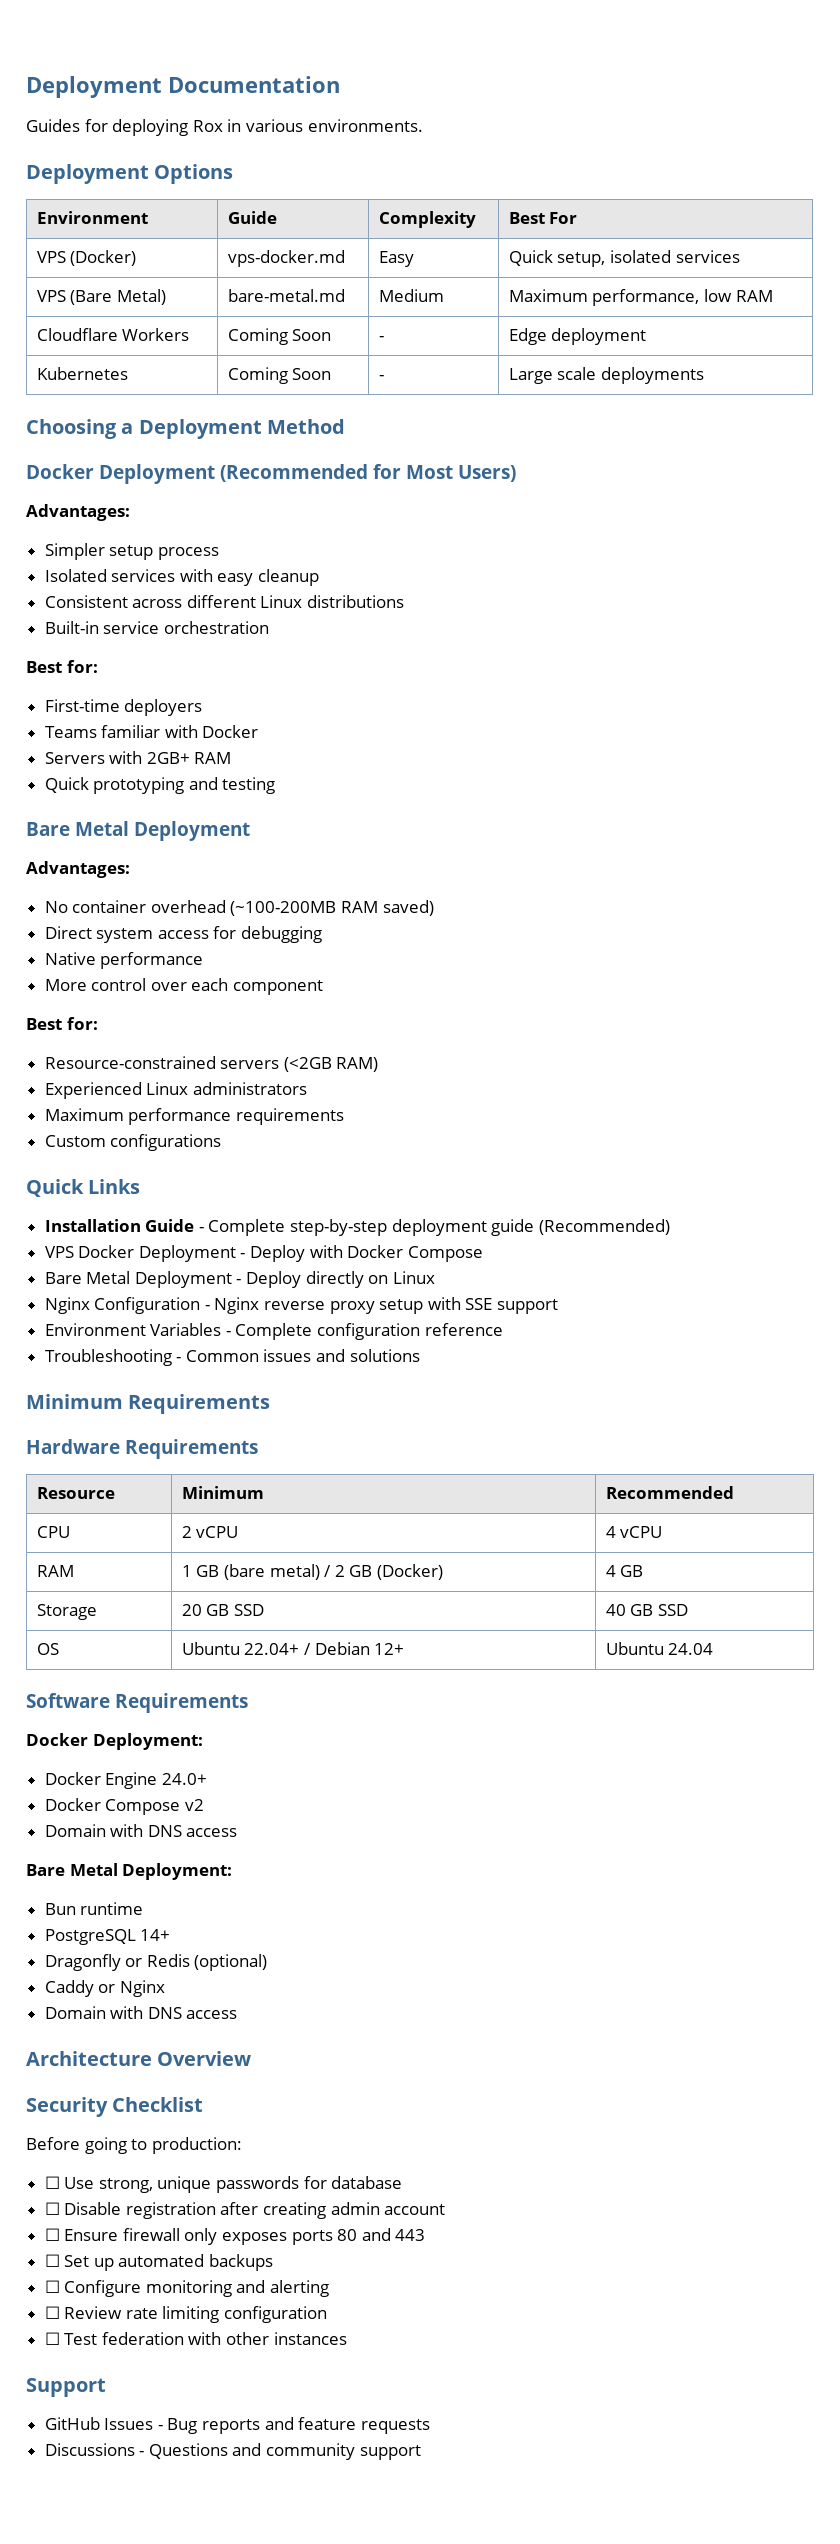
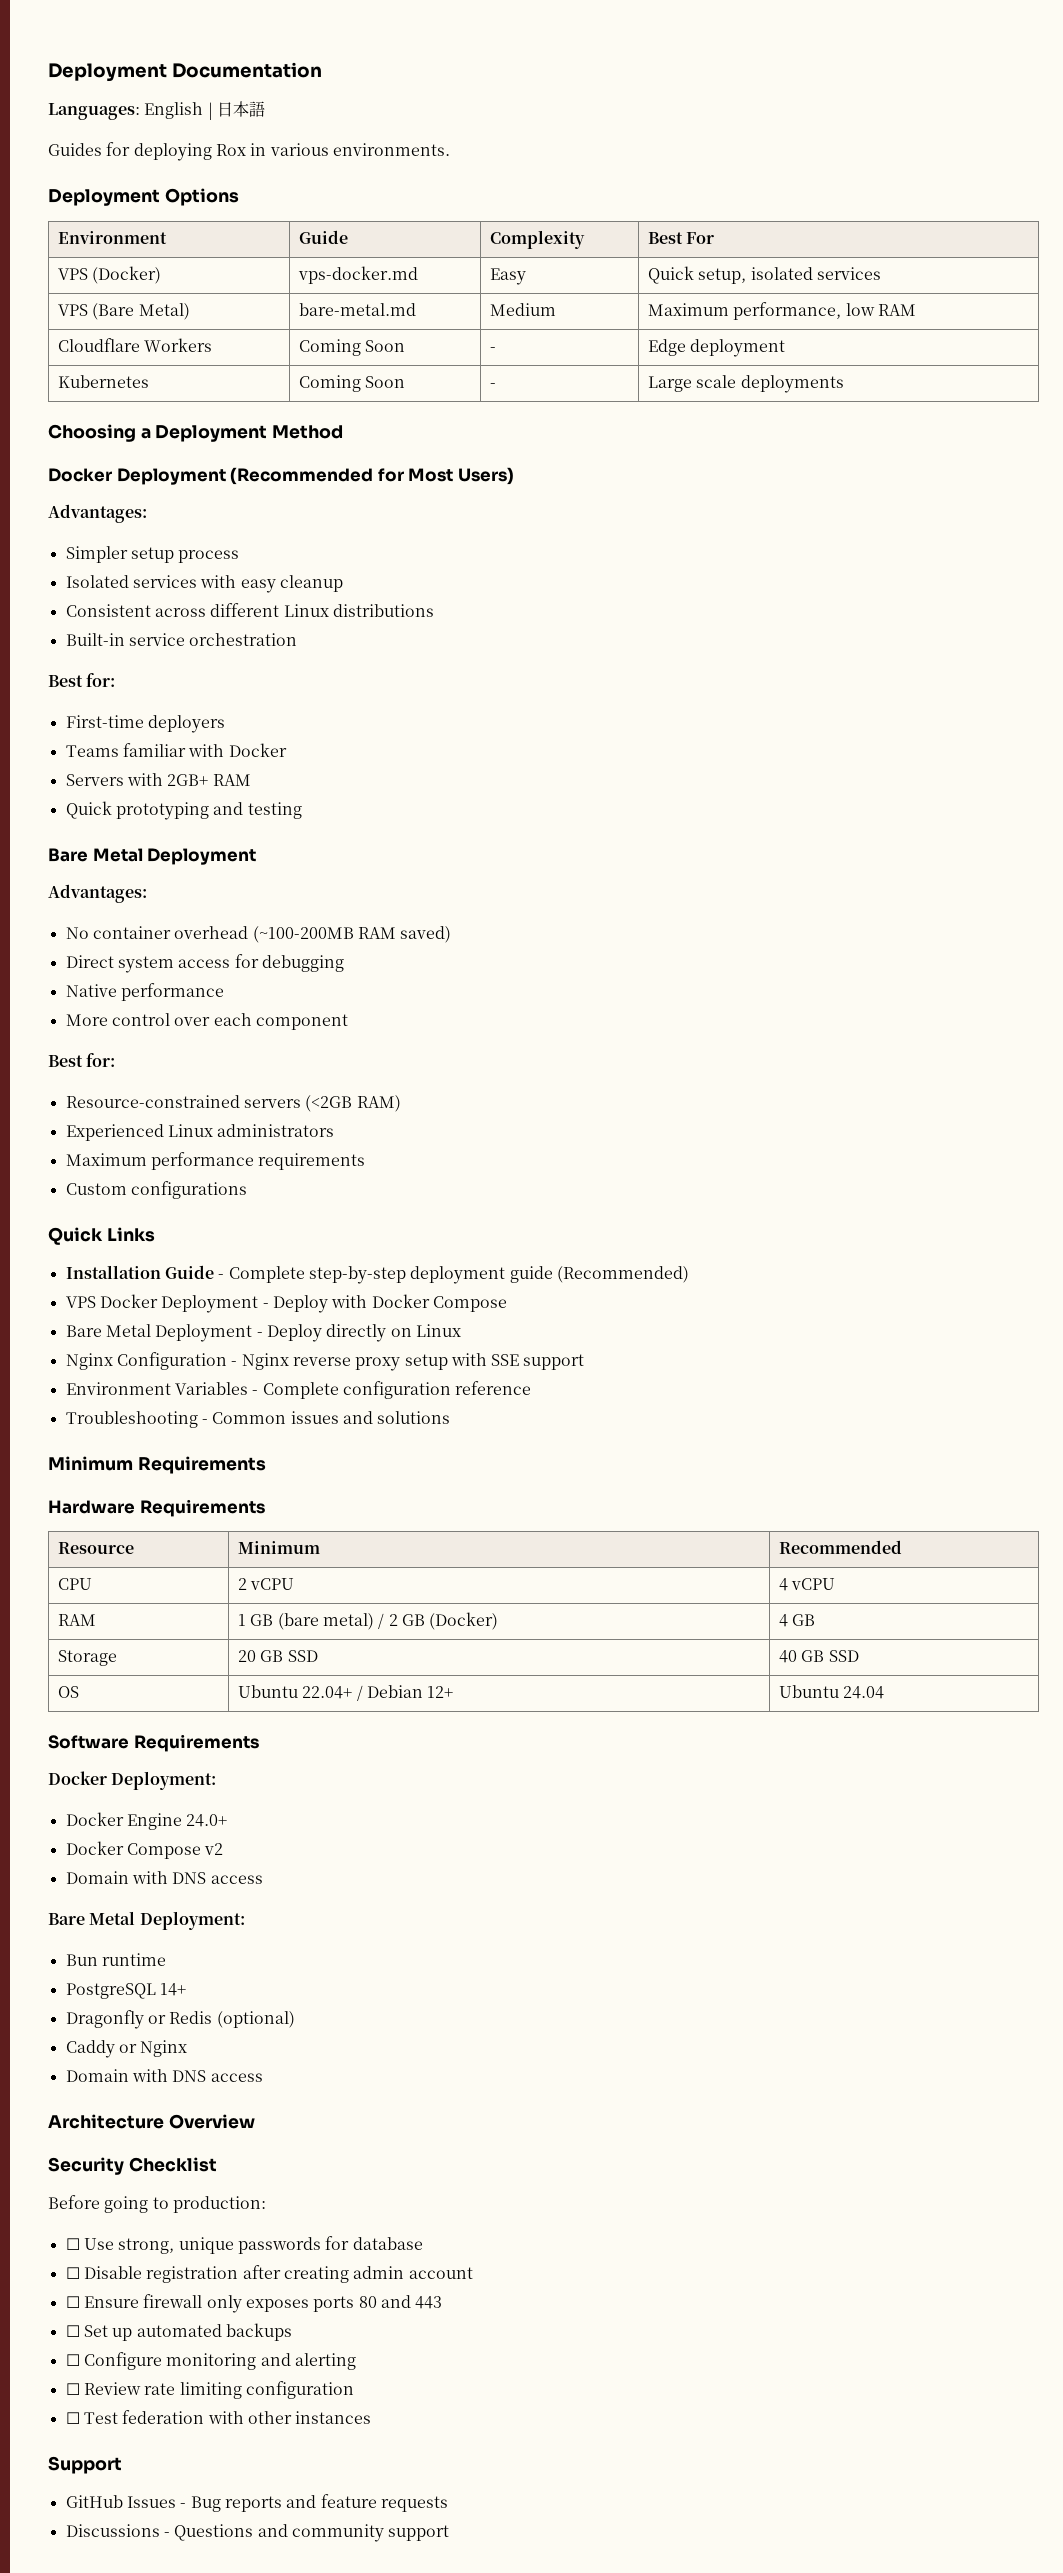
(340, 84) none -> [48,101,265,120] // Languages: English | 日本語

